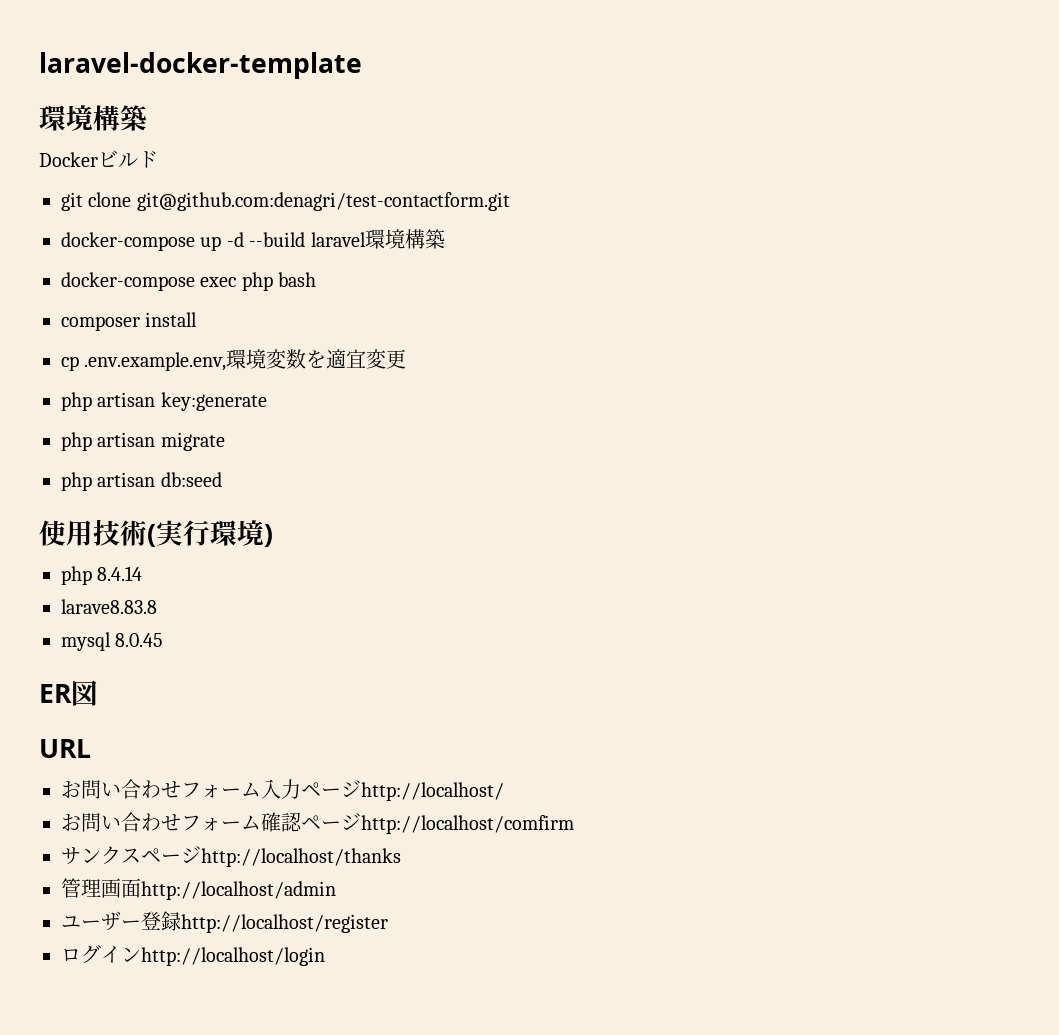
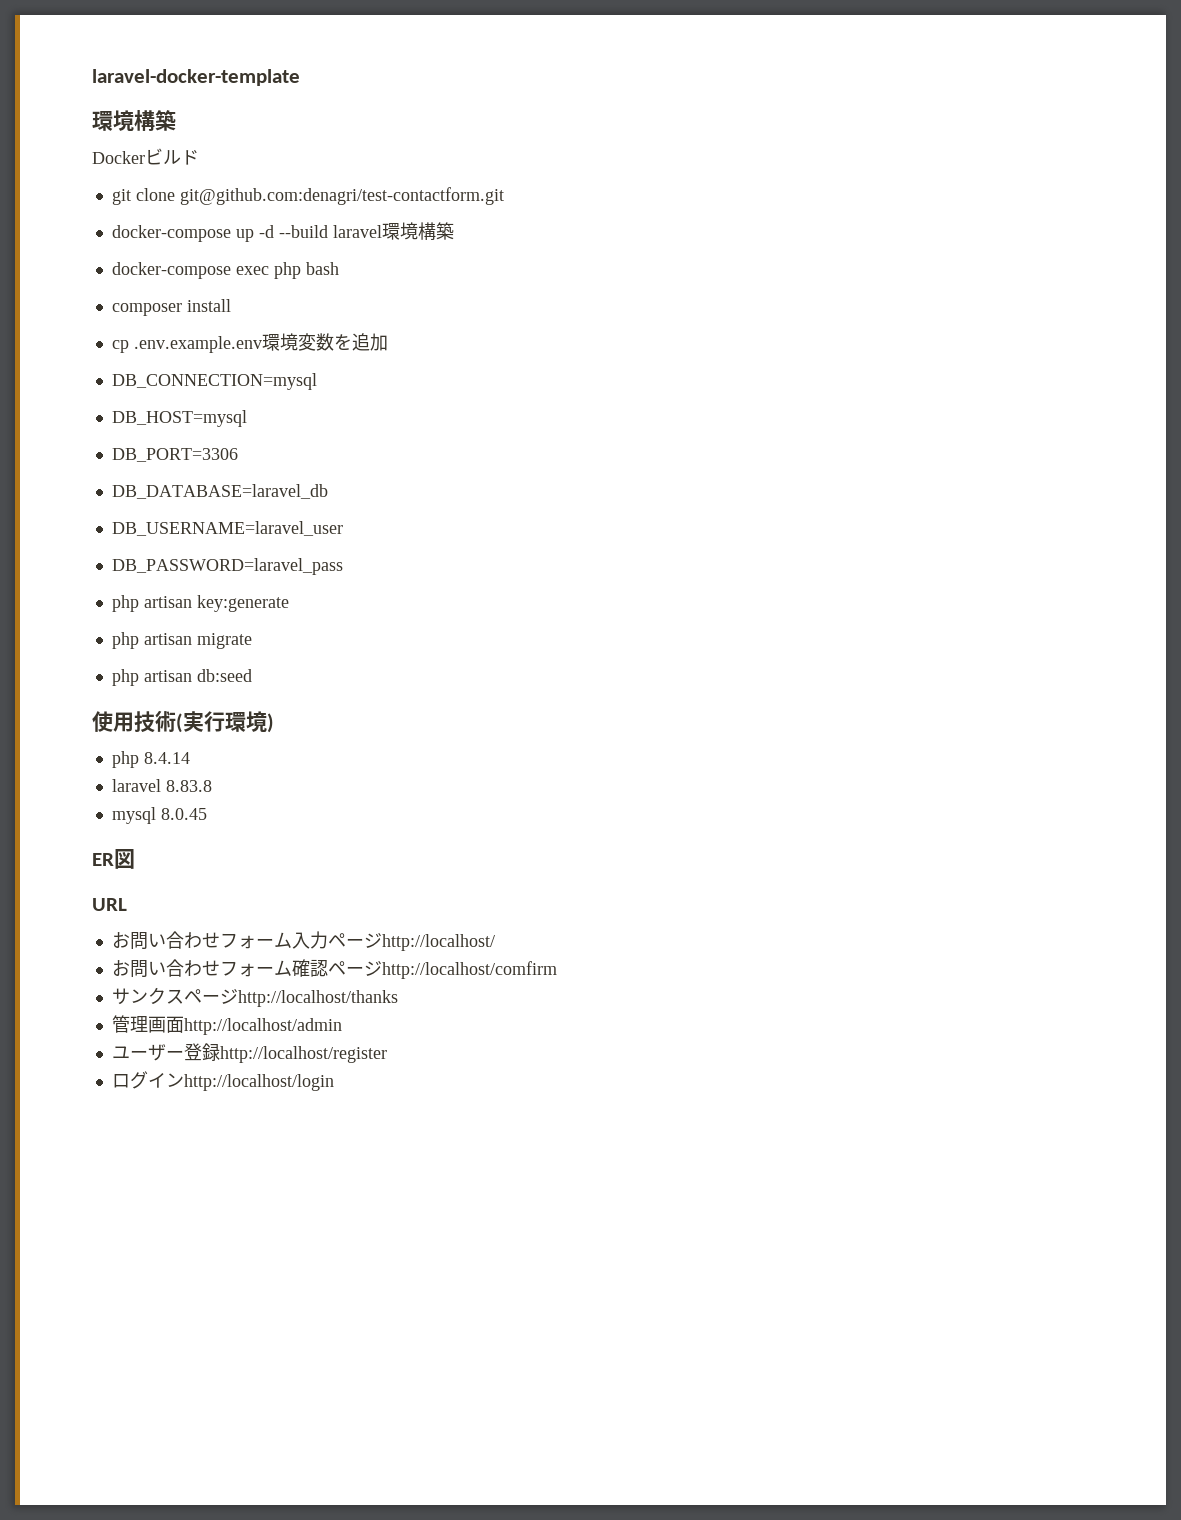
[84,352,227,371] .env.example.env, -> [133,336,262,353] .env.example.env
[326,349,407,369] 適宜変更 -> [351,333,388,351] [111,373,317,390] [111,410,247,427] [111,448,238,462] [111,484,328,499] [111,521,343,536] [111,558,343,575] 追加 // DB_CONNECTION=mysql // DB_HOST=mysql // DB_PORT=3306 // DB_DATABASE=laravel_db // DB_USERNAME=laravel_user // DB_PASSWORD=laravel_pass
[61,599,157,614] larave8.83.8 -> [111,779,212,792] laravel 8.83.8

